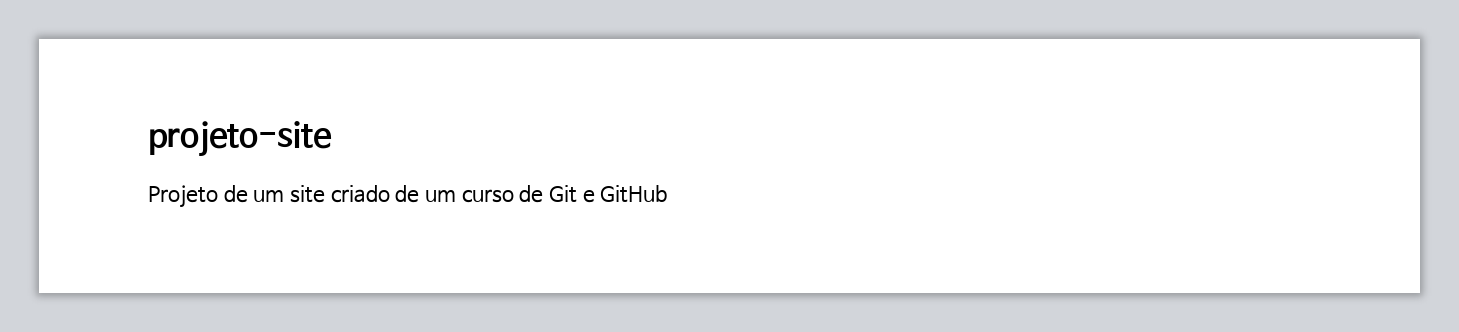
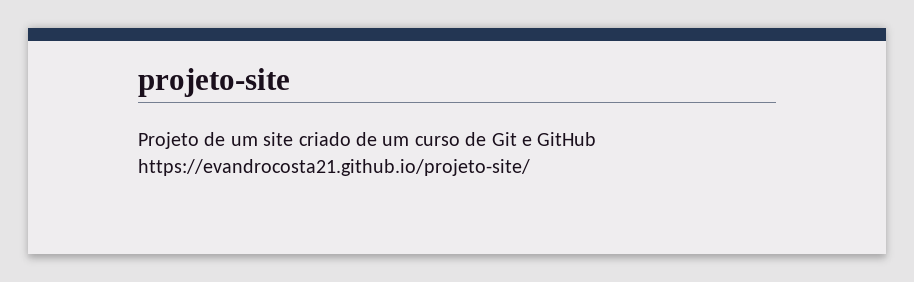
(668, 194) none -> [138,159,530,176] https://evandrocosta21.github.io/projeto-site/

